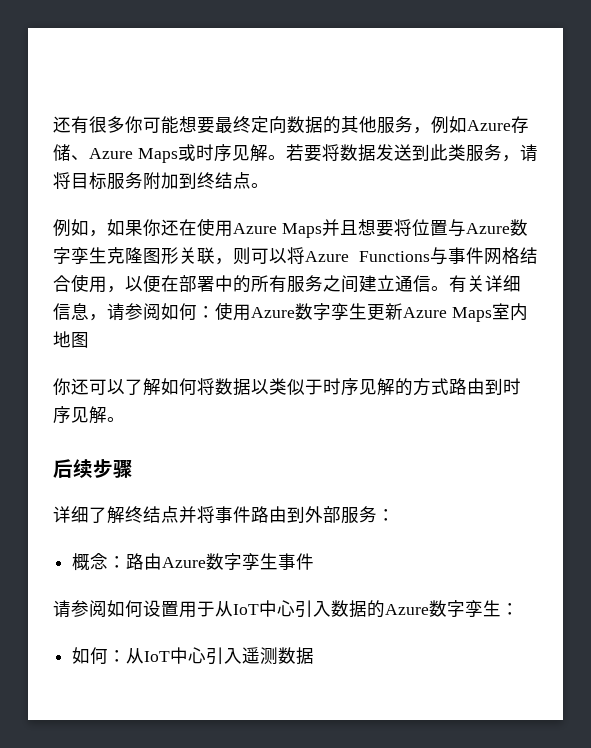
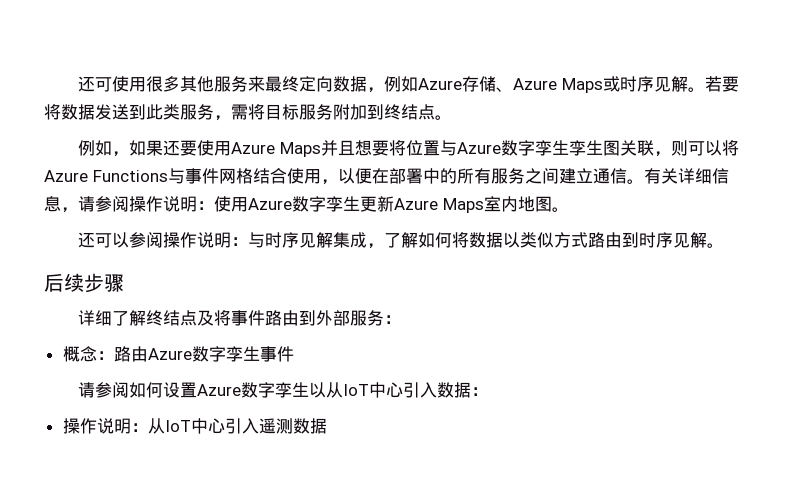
[53,116,215,134] 还有很多你可能想要 -> [77,76,265,92] 还可使用很多其他服务来
[323,116,413,134] 的其他服务 -> (367, 84) none
[520,144,538,162] 请 -> [231,104,248,120] 需
[143,219,197,236] 你还在 -> [162,140,197,156] 还要
[107,247,179,264] 克隆图形 -> [568,140,620,156] 孪生图
[161,303,197,320] 如何 -> [129,196,197,212] 操作说明
[53,378,125,395] // 你还可以 -> [552,207,569,212] [77,232,384,249] 。 // 还可以参阅操作说明：与时序见解集成，
[305,378,413,396] 于时序见解的 -> (554, 240) none
[179,506,197,523] 并 -> [196,310,214,326] 及
[179,601,215,618] 用于 -> [196,382,326,398] Azure数字孪生以
[367,600,519,618] [72,647,109,664] 的Azure数字孪生： // 如何 -> [470,387,488,396] [62,418,131,434] ： // 操作说明

